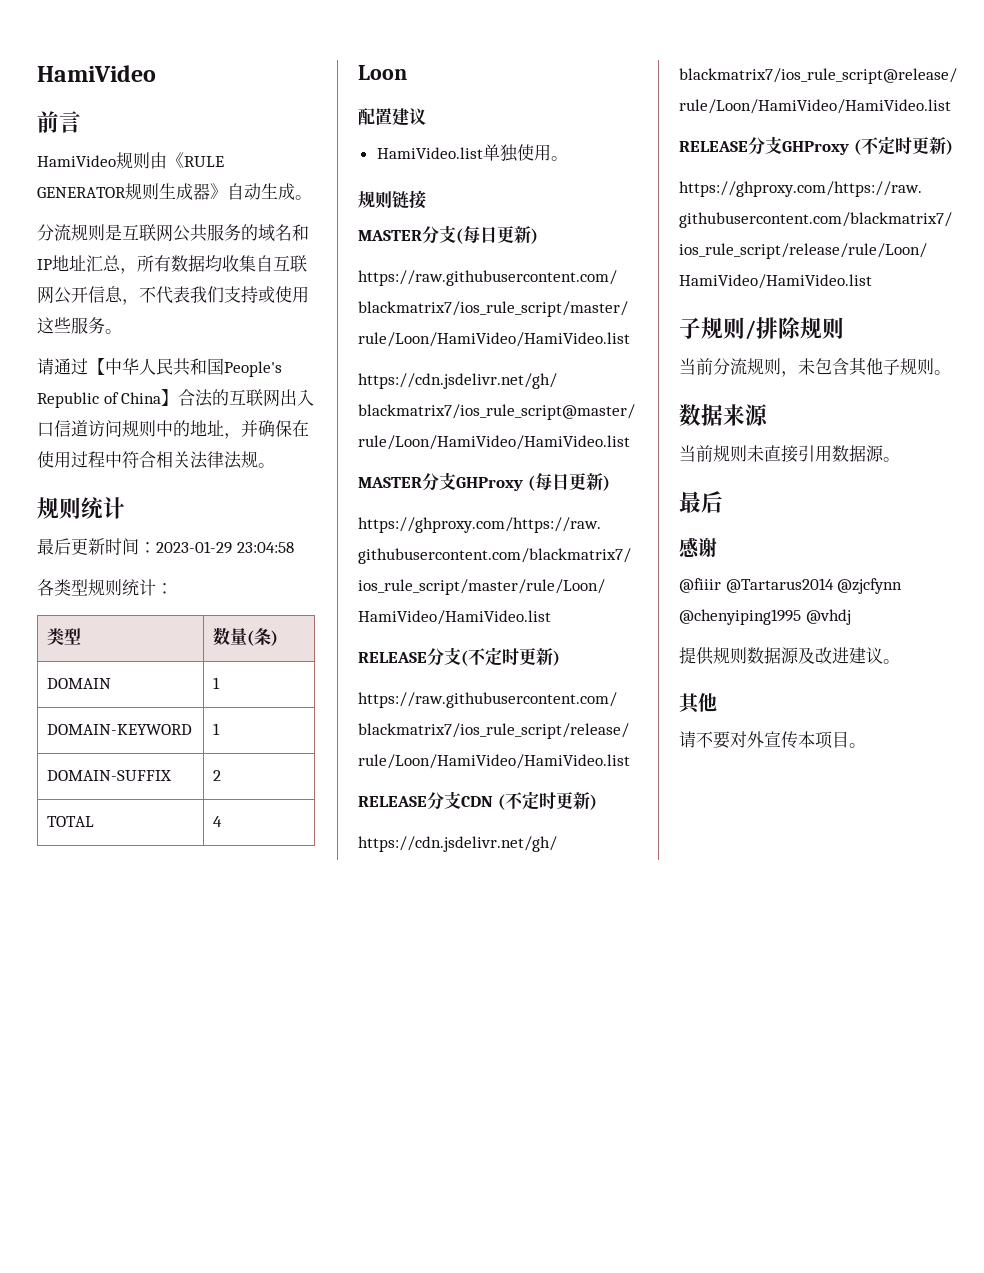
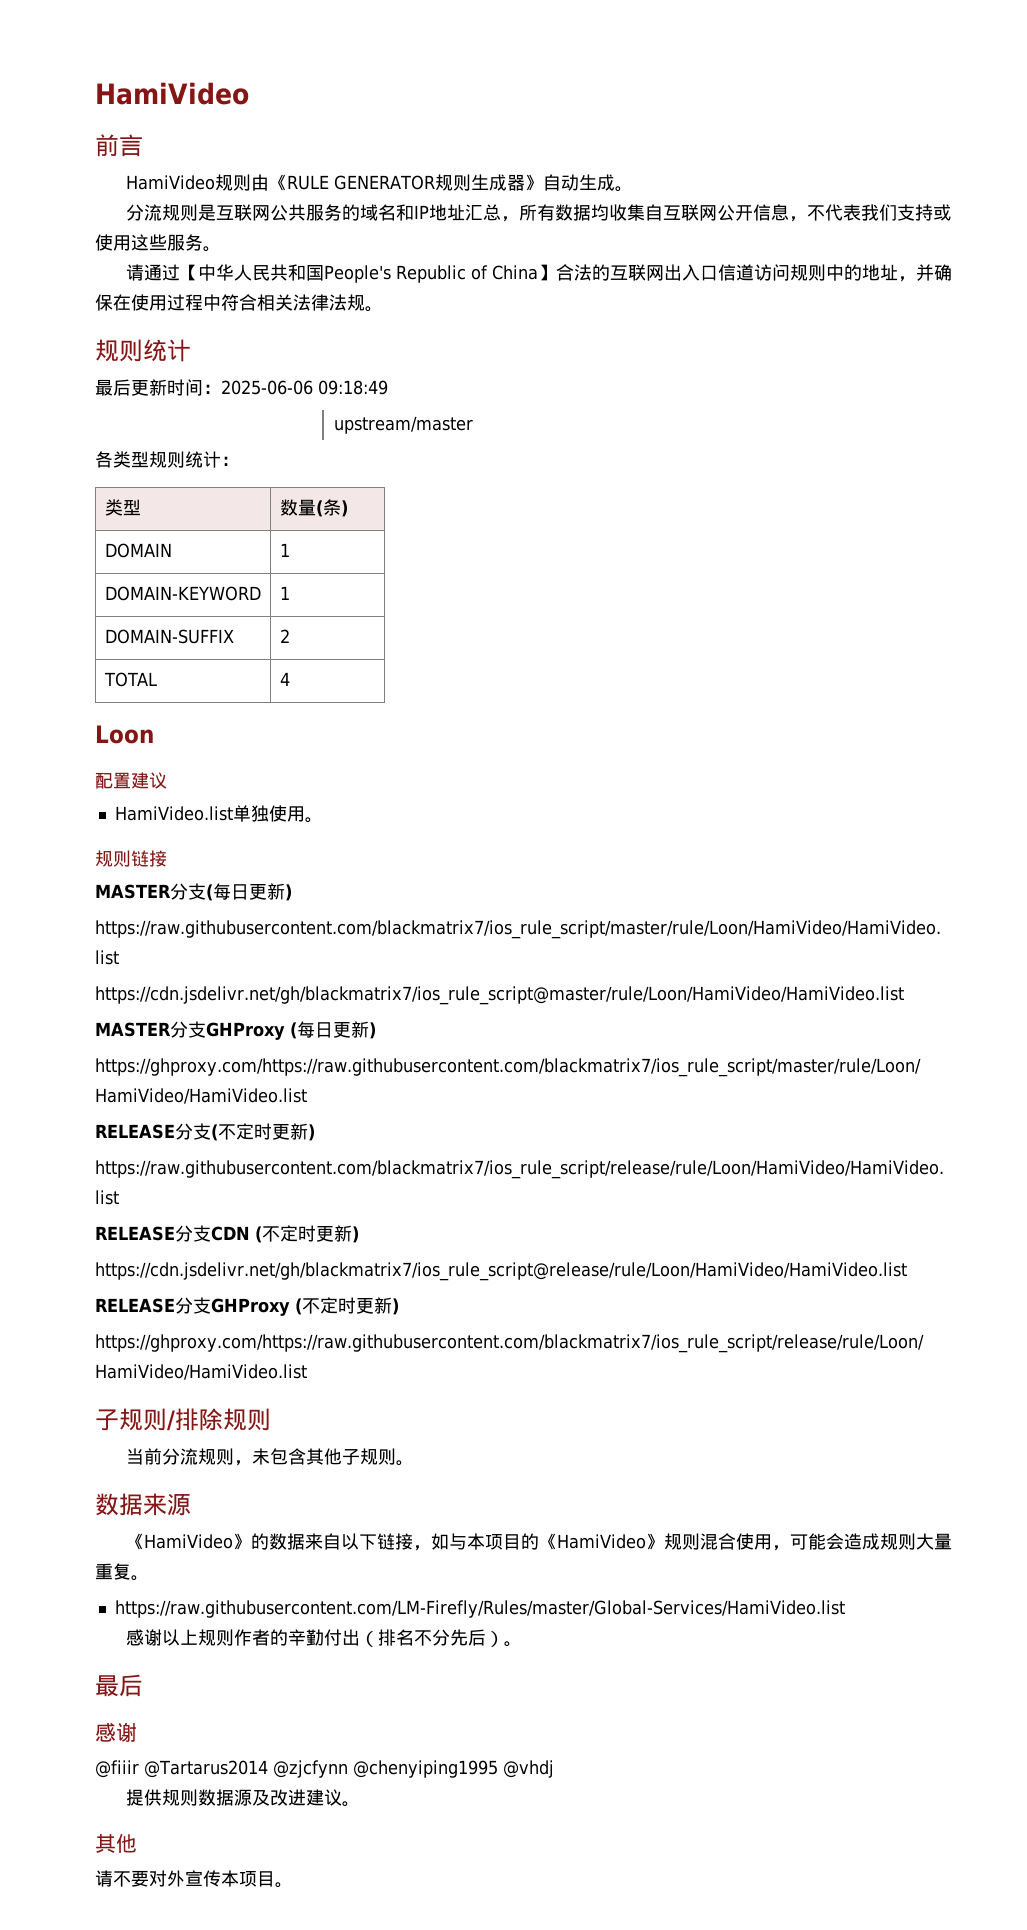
[156,541,294,554] 2023-01-29 23:04:58 -> [221,380,388,395] [334,416,474,434] 2025-06-06 09:18:49 // upstream/master
[679,445,884,463] 当前规则未直接引用数据源 -> [126,1533,953,1551] [95,1563,149,1581] [114,1600,845,1618] [126,1629,505,1647] 《HamiVideo》的数据来自以下链接，如与本项目的《HamiVideo》规则混合使用，可能会造成规则大量重复。 // https://raw.githubusercontent.com/LM-Firefly/Rules/master/Global-Services/HamiVideo.list // 感谢以上规则作者的辛勤付出（排名不分先后）

